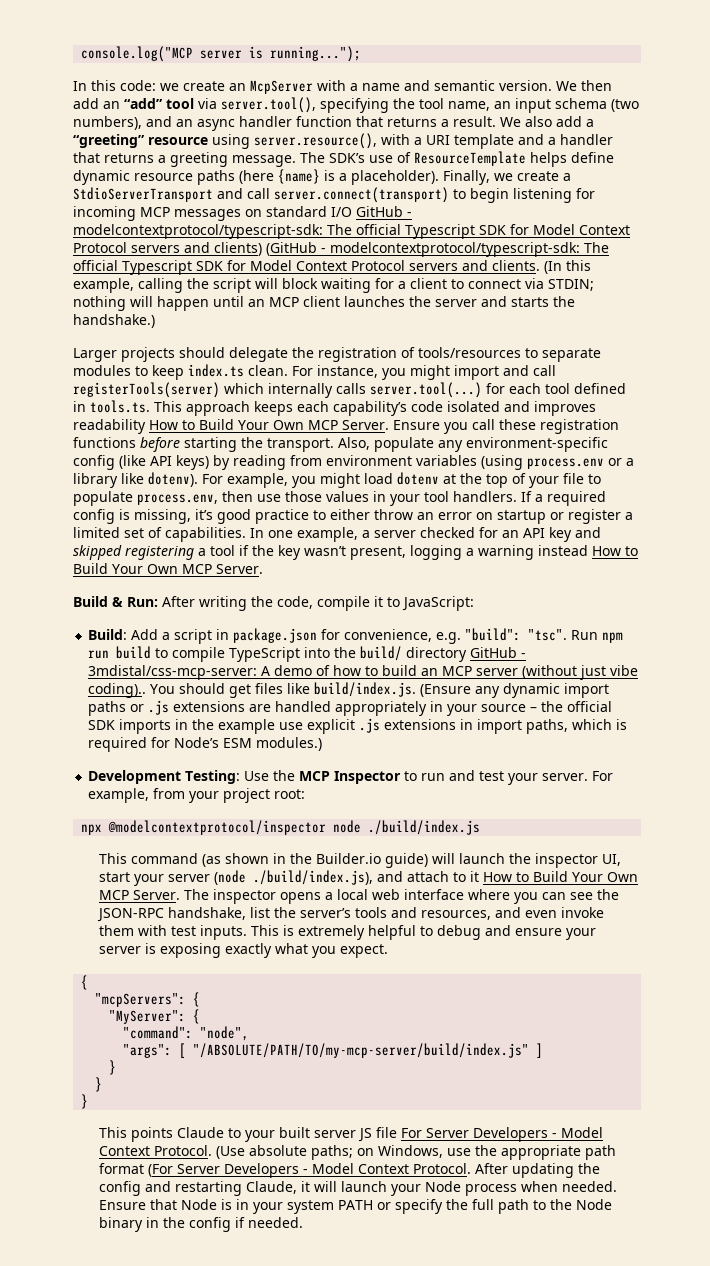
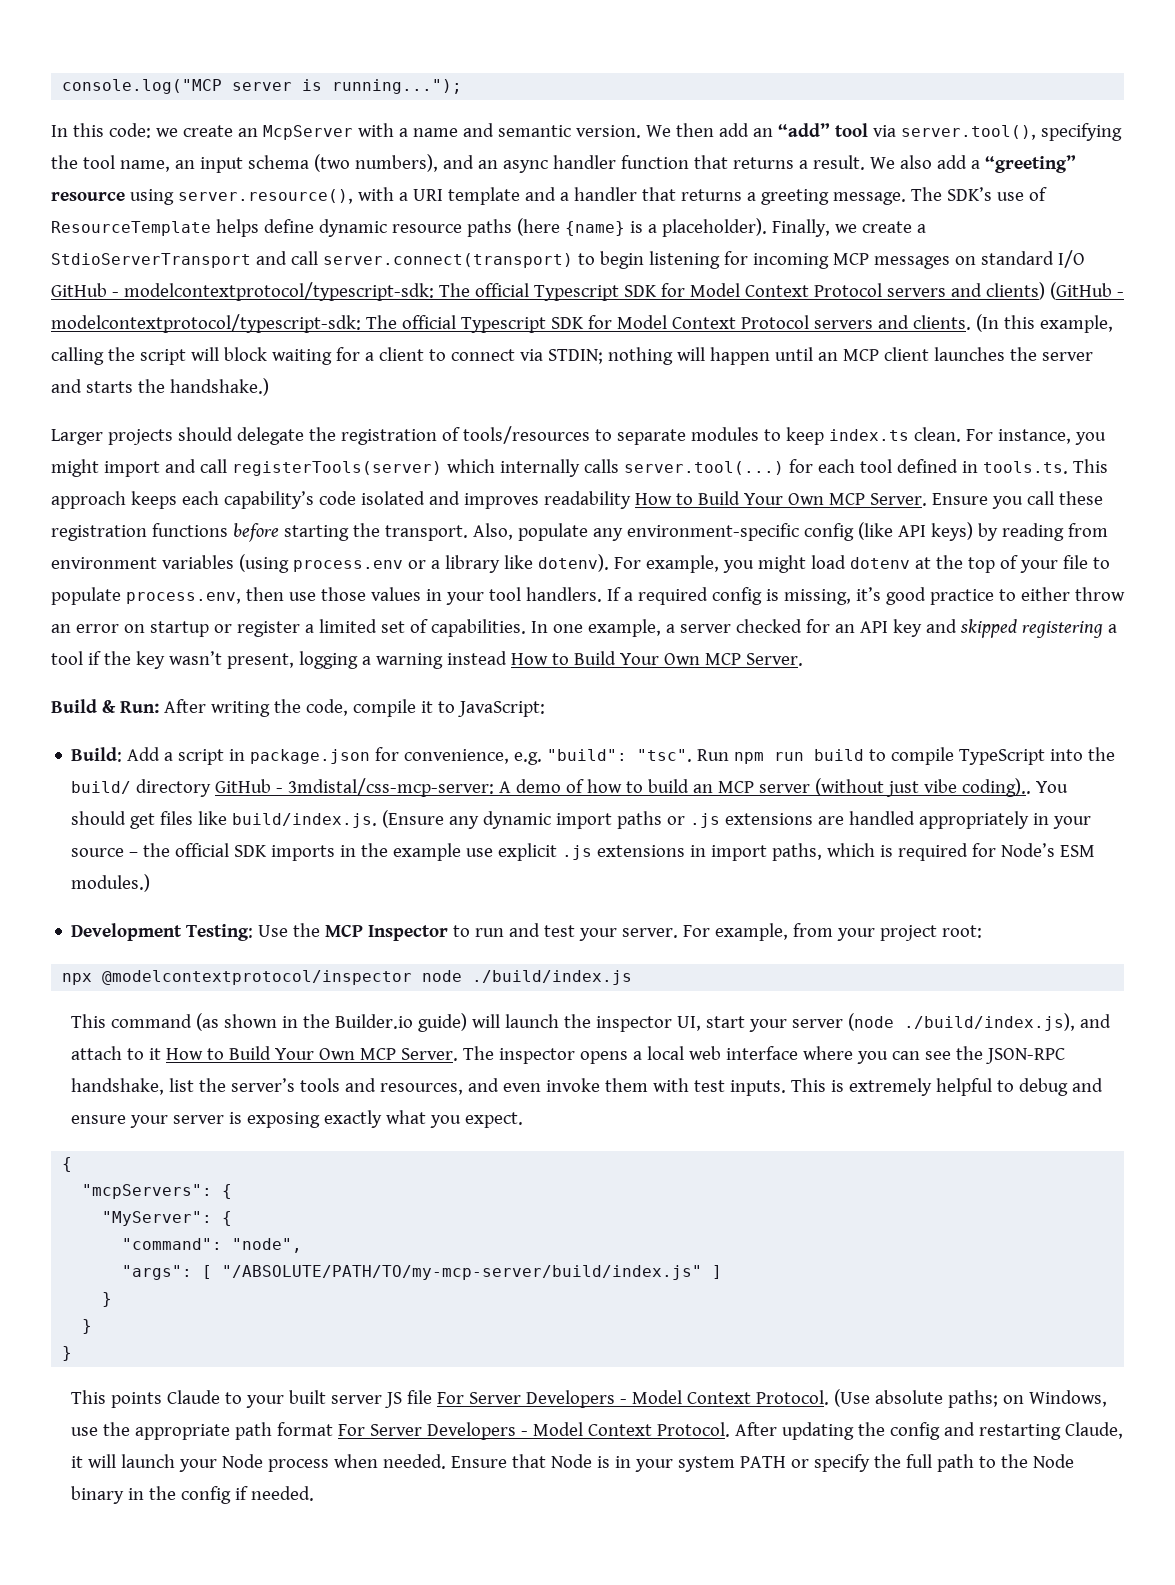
[147,1164,173,1177] (For -> [338,1424,366,1436] For

